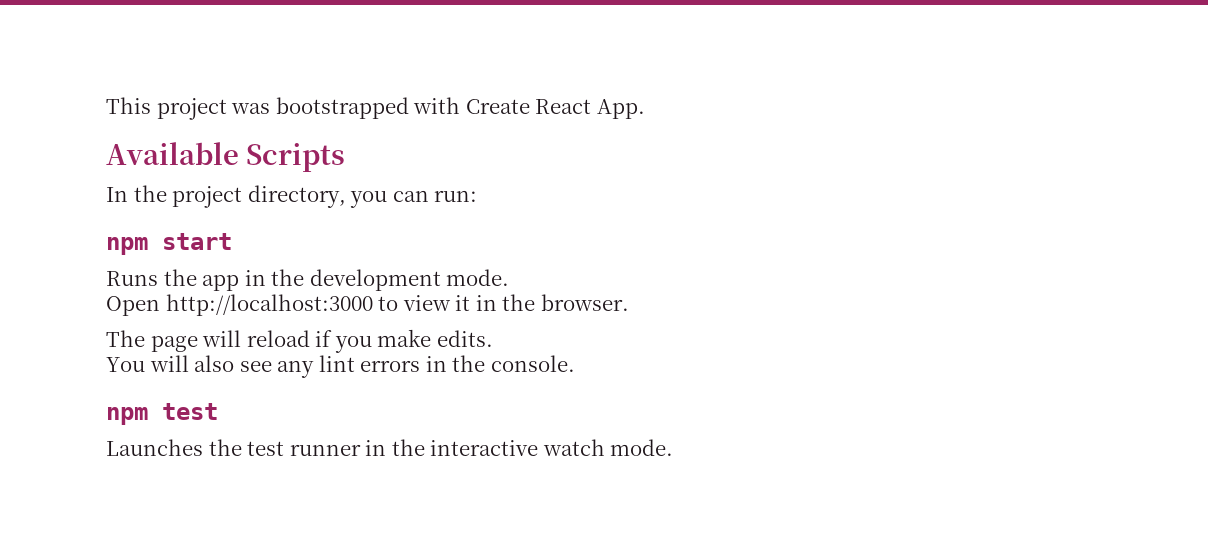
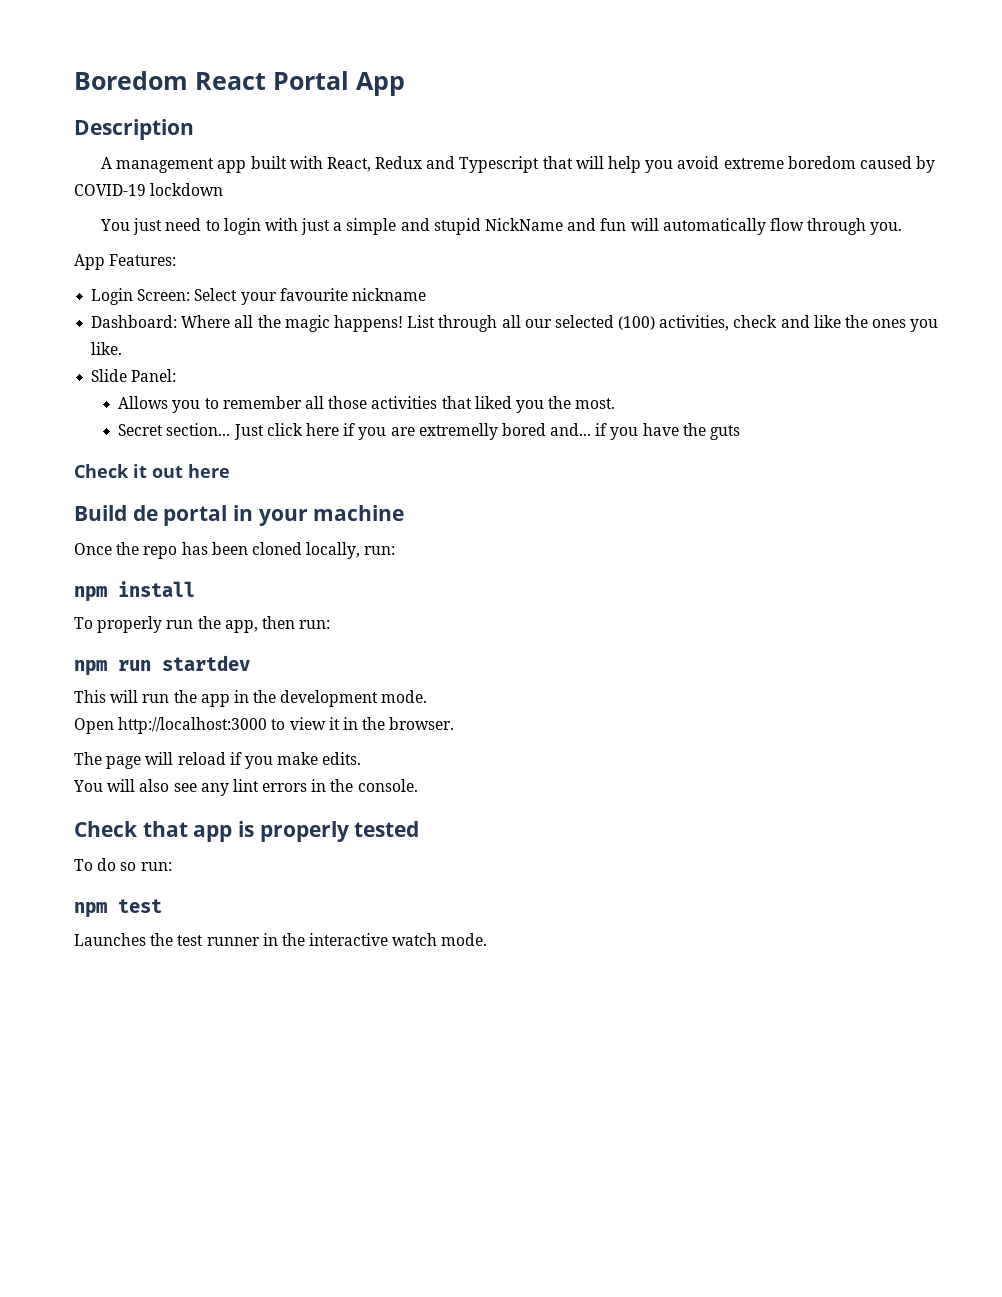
[106,97,645,120] [106,142,346,172] [106,185,478,208] [106,233,232,255] [106,271,158,286] This project was bootstrapped with Create React App. // Available Scripts // In the project directory, you can run: // npm start // Runs -> [74,71,405,96] [74,119,194,140] [100,156,936,173] [74,183,224,196] [99,218,903,235] [74,254,177,270] [91,288,426,305] [91,315,939,332] [91,342,123,355] [91,369,177,382] [118,396,616,413] [118,423,741,440] [74,464,230,478] [74,505,405,526] [74,542,396,559] [74,581,195,602] [74,616,331,633] [74,655,250,676] [74,690,170,703] Boredom React Portal App // Description // A management app built with React, Redux and Typescript that will help you avoid extreme boredom caused by COVID-19 lockdown // You just need to login with just a simple and stupid NickName and fun will automatically flow through you. // App Features: // Login Screen: Select your favourite nickname // Dashboard: Where all the magic happens! List through all our selected (100) activities, check and like the ones you like. // Slide Panel: // Allows you to remember all those activities that liked you the most. // Secret section... Just click here if you are extremelly bored and... if you have the guts // Check it out here // Build de portal in your machine // Once the repo has been cloned locally, run: // npm install // To properly run the app, then run: // npm run startdev // This will run
(575, 363) none -> [74,821,420,842] [74,858,172,871] // Check that app is properly tested // To do so run:

